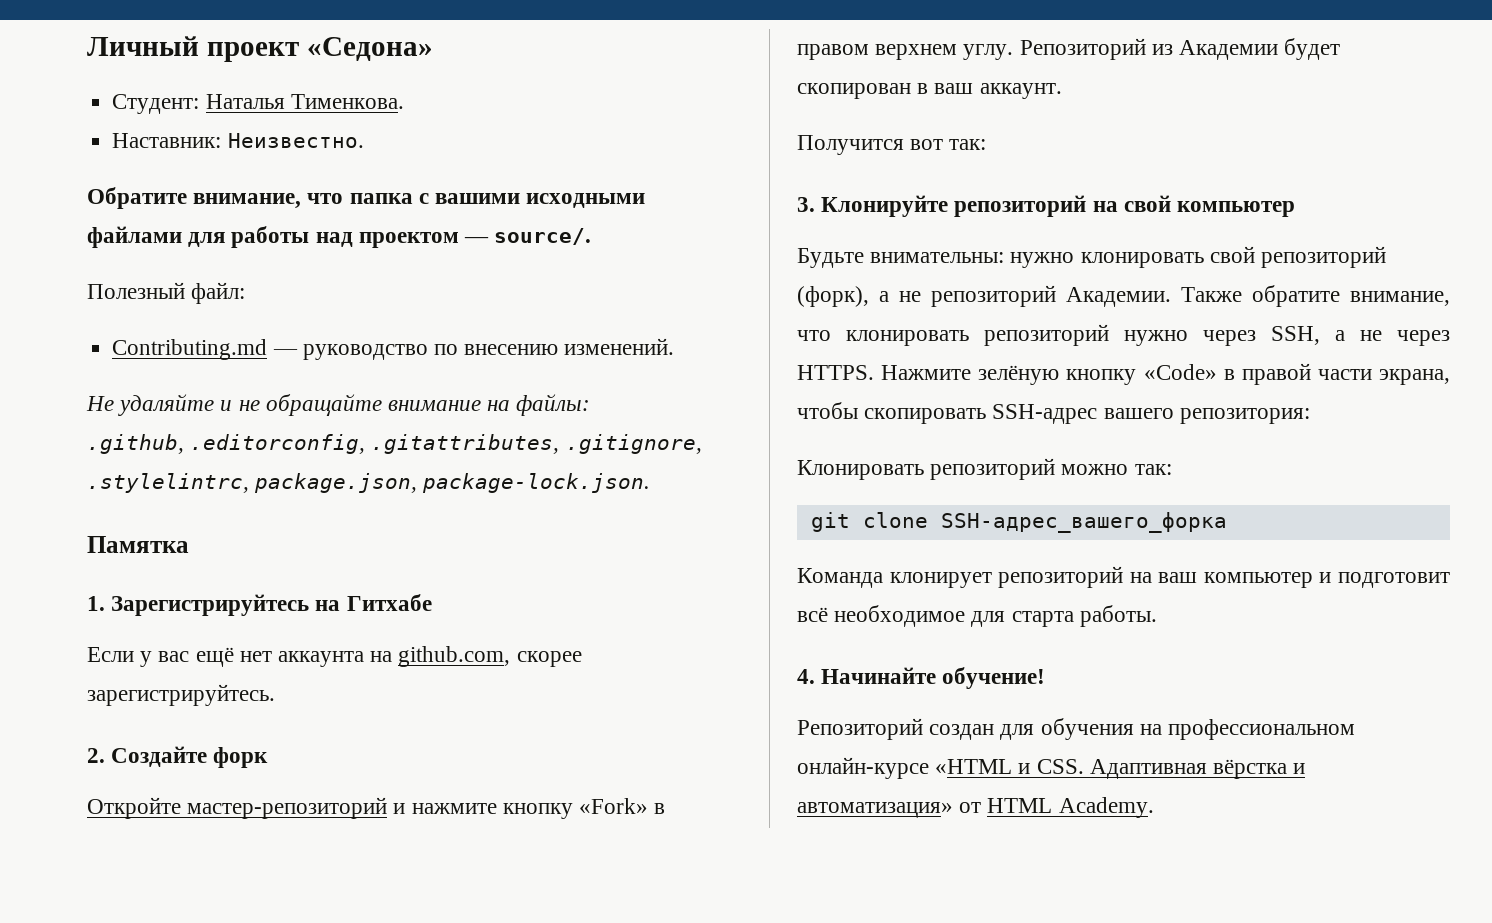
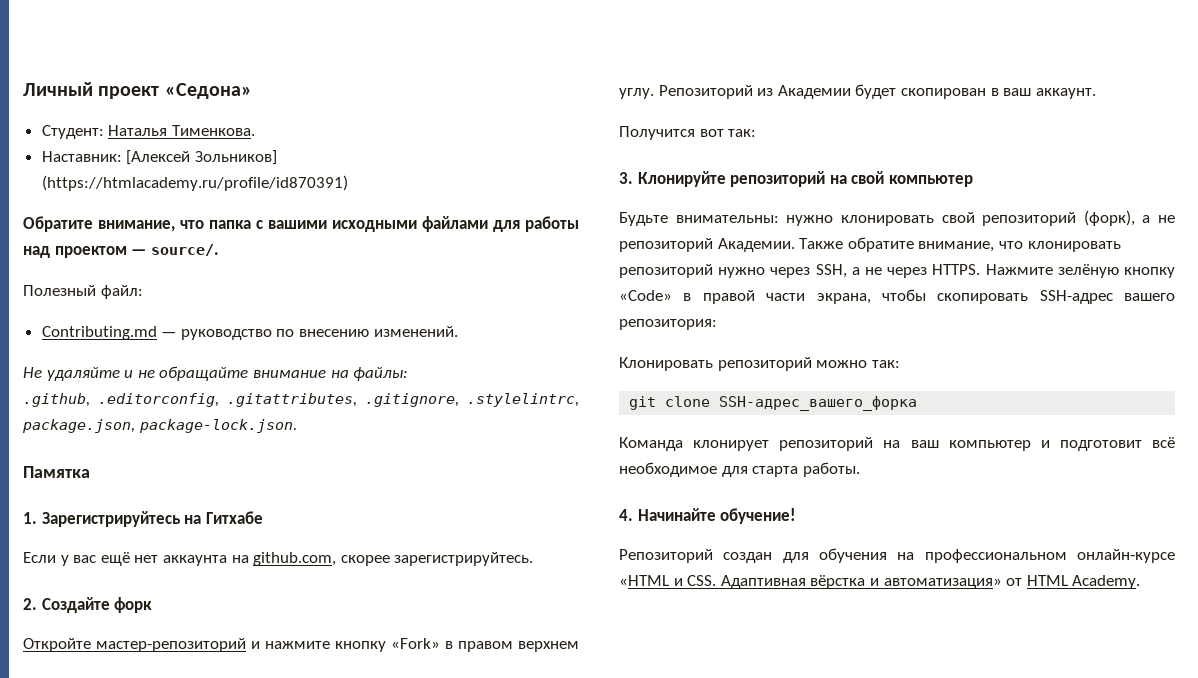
[227,133,364,148] Неизвестно. -> [126,150,277,165] [41,175,348,191] [Алексей Зольников] (https://htmlacademy.ru/profile/id870391)

